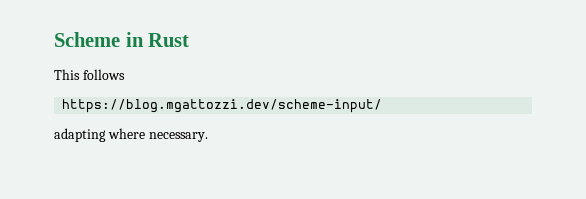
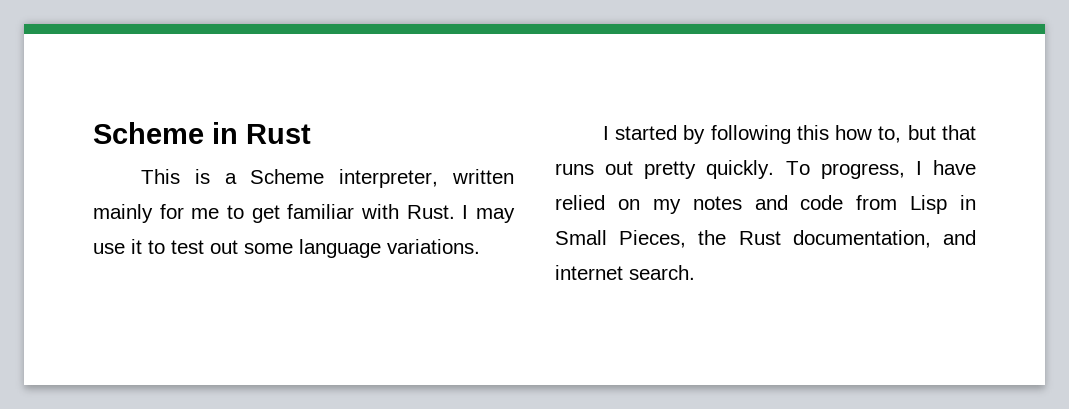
[82,69,125,80] [62,99,383,113] [54,128,208,142] follows // https://blog.mgattozzi.dev/scheme-input/ // adapting where necessary. -> [194,169,514,188] [93,204,515,223] [93,239,480,258] [602,125,976,144] [555,160,976,179] [555,195,976,214] [555,230,976,248] [555,265,695,280] is a Scheme interpreter, written mainly for me to get familiar with Rust. I may use it to test out some language variations. // I started by following this how to, but that runs out pretty quickly. To progress, I have relied on my notes and code from Lisp in Small Pieces, the Rust documentation, and internet search.

